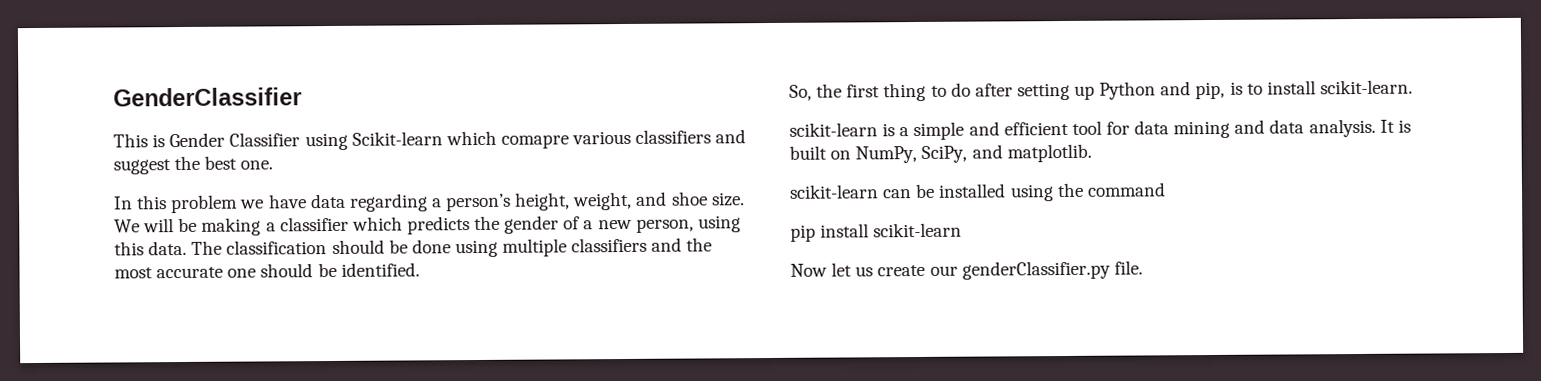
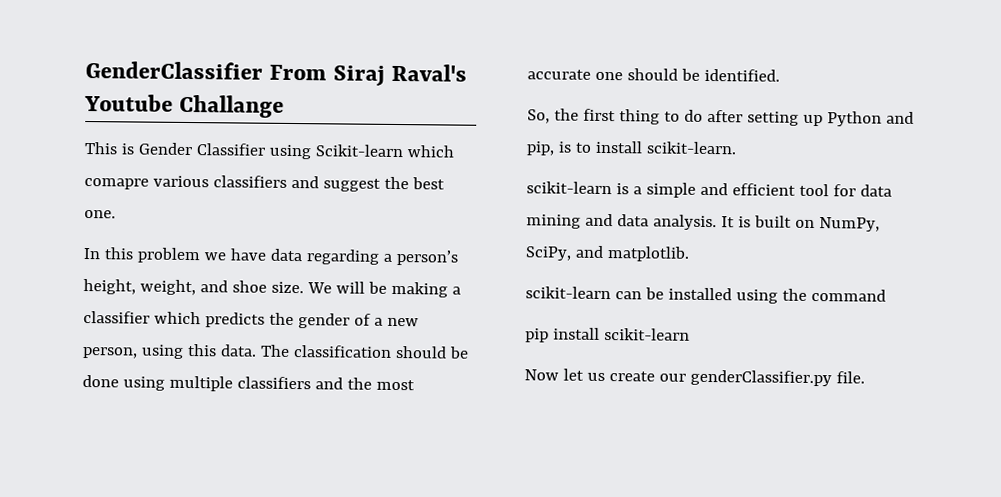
(302, 97) none -> [269,63,468,86] [84,93,285,118] From Siraj Raval's Youtube Challange

